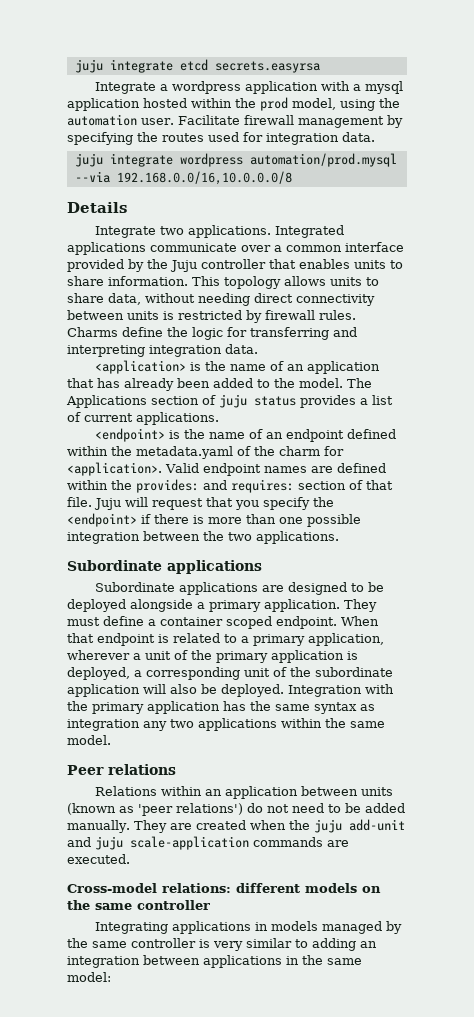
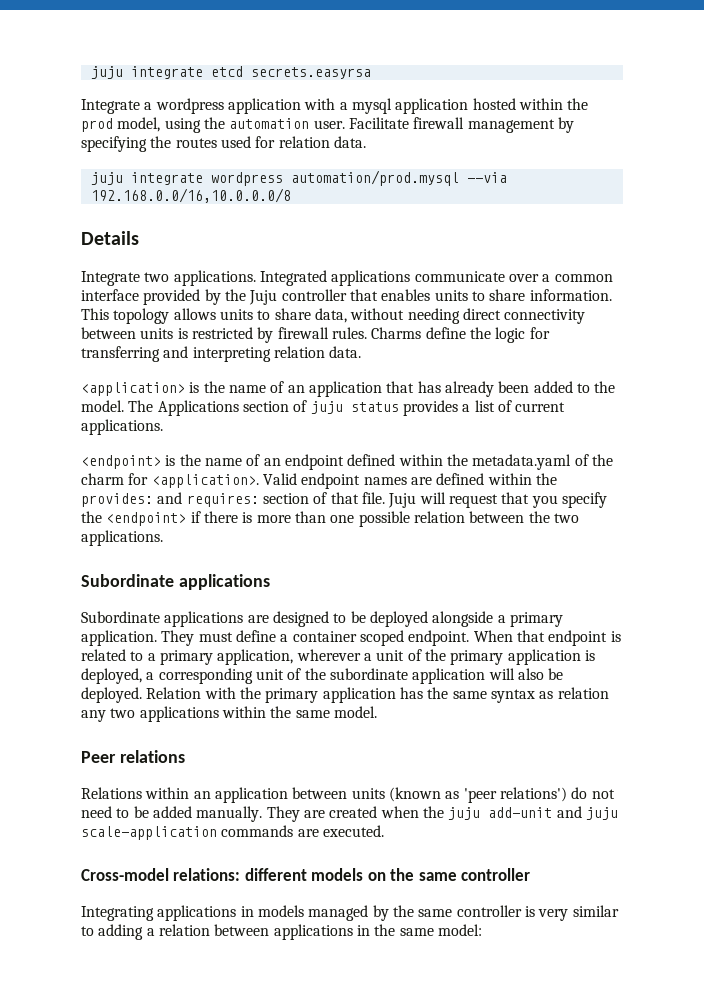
[266,133,339,145] integration -> [278,136,330,148] relation
[149,345,222,357] integration -> [273,346,325,358] relation
[67,532,140,544] integration -> [413,511,465,523] relation
[288,685,362,697] Integration -> [146,687,202,699] Relation
[67,719,140,731] integration -> [557,687,609,699] relation
[360,941,377,948] [67,956,140,968] an integration -> [146,924,210,936] a relation

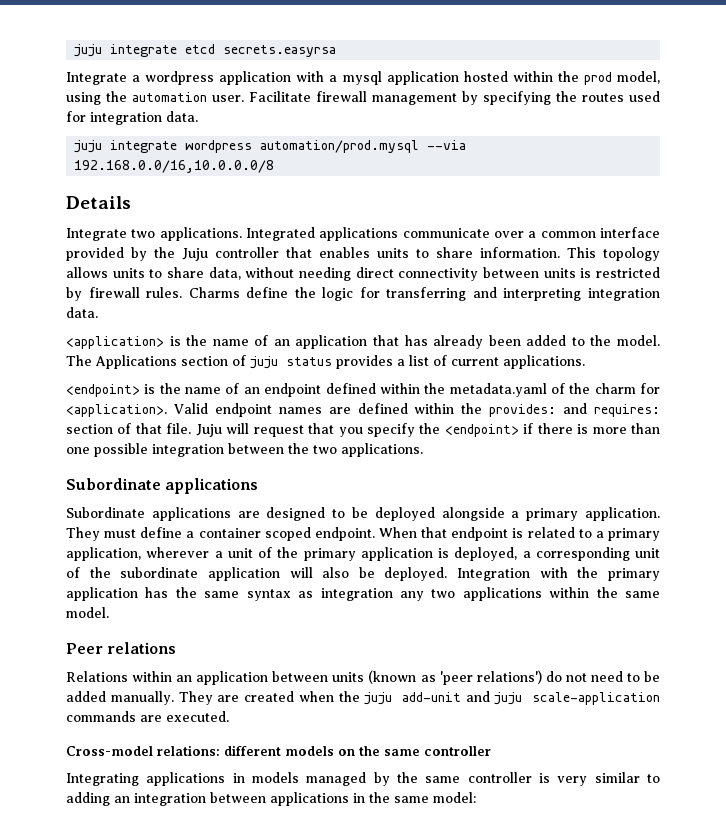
[278,136,330,148] relation -> [90,112,162,125] integration
[273,346,325,358] relation -> [588,288,660,301] integration
[413,511,465,523] relation -> [152,444,224,457] integration
[146,687,202,699] Relation -> [457,568,531,581] Integration
[557,687,609,699] relation -> [320,588,393,601] integration
[146,924,210,936] a relation -> [114,793,206,806] an integration

